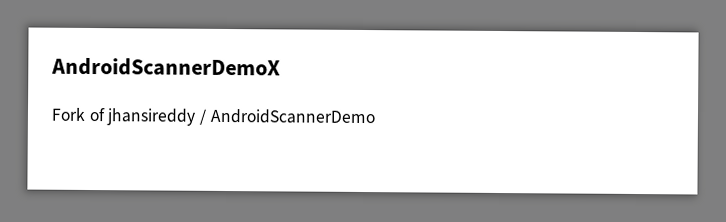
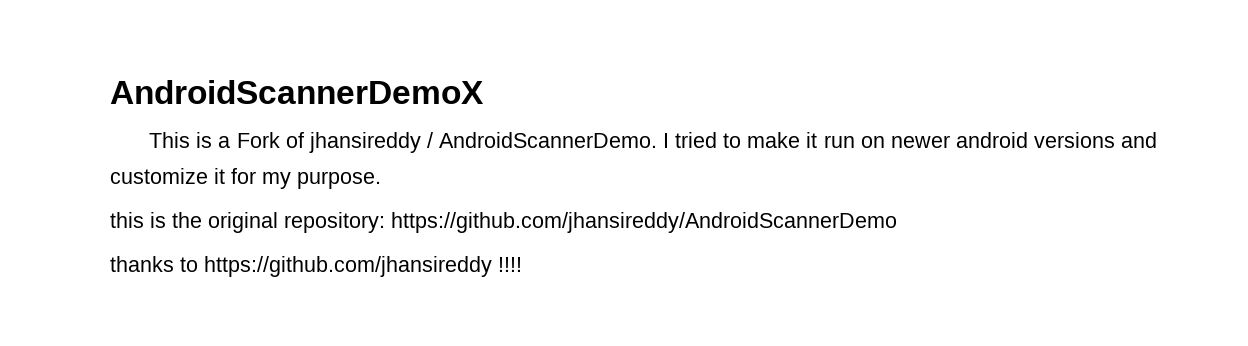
(281, 67) none -> [149,132,231,148] This is a
[209,108,376,125] AndroidScannerDemo -> [438,132,1157,148] [110,168,381,189] [110,212,897,233] [110,256,522,277] AndroidScannerDemo. I tried to make it run on newer android versions and customize it for my purpose. // this is the original repository: https://github.com/jhansireddy/AndroidScannerDemo // thanks to https://github.com/jhansireddy !!!!

